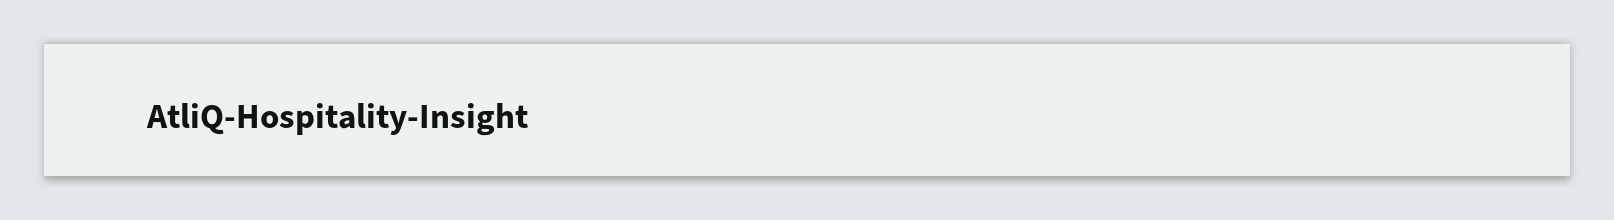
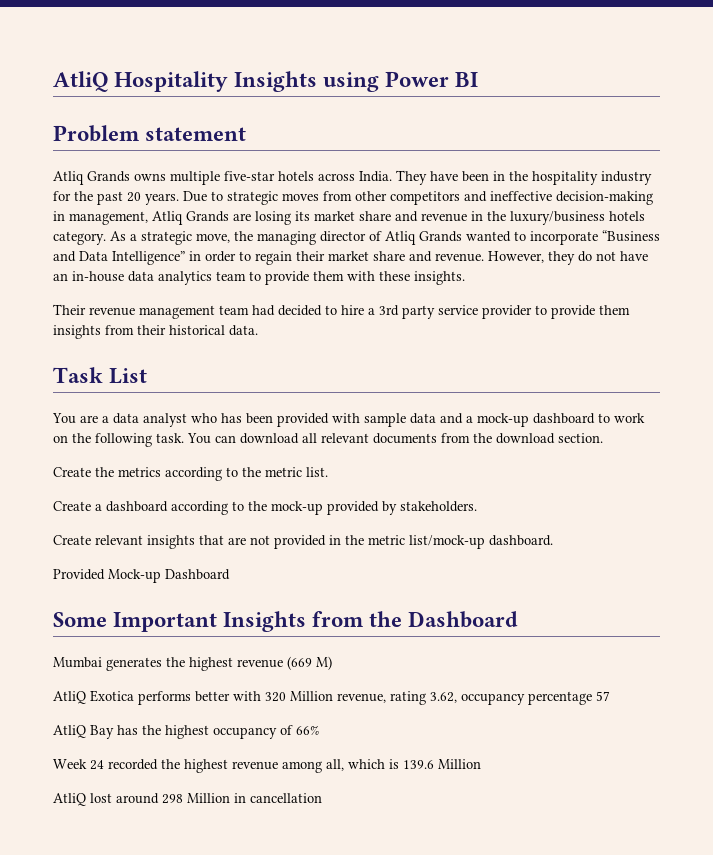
[146,103,528,136] AtliQ-Hospitality-Insight -> [53,71,479,92] [53,125,247,142] [53,170,652,185] [53,191,653,205] [53,211,645,225] [53,230,660,245] [53,251,648,265] [53,271,465,285] [53,304,630,319] [53,325,258,339] [53,367,148,384] [52,413,645,427] [53,433,603,447] [53,467,328,481] [53,501,477,515] [53,535,553,549] [53,569,230,583] [53,611,519,632] [53,656,332,671] [53,690,610,705] [53,725,319,739] [53,759,481,773] [53,793,322,806] AtliQ Hospitality Insights using Power BI // Problem statement // Atliq Grands owns multiple five-star hotels across India. They have been in the hospitality industry for the past 20 years. Due to strategic moves from other competitors and ineffective decision-making in management, Atliq Grands are losing its market share and revenue in the luxury/business hotels category. As a strategic move, the managing director of Atliq Grands wanted to incorporate “Business and Data Intelligence” in order to regain their market share and revenue. However, they do not have an in-house data analytics team to provide them with these insights. // Their revenue management team had decided to hire a 3rd party service provider to provide them insights from their historical data. // Task List // You are a data analyst who has been provided with sample data and a mock-up dashboard to work on the following task. You can download all relevant documents from the download section. // Create the metrics according to the metric list. // Create a dashboard according to the mock-up provided by stakeholders. // Create relevant insights that are not provided in the metric list/mock-up dashboard. // Provided Mock-up Dashboard // Some Important Insights from the Dashboard // Mumbai generates the highest revenue (669 M) // AtliQ Exotica performs better with 320 Million revenue, rating 3.62, occupancy percentage 57 // AtliQ Bay has the highest occupancy of 66% // Week 24 recorded the highest revenue among all, which is 139.6 Million // AtliQ lost around 298 Million in cancellation

